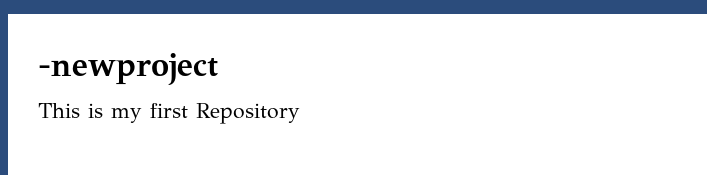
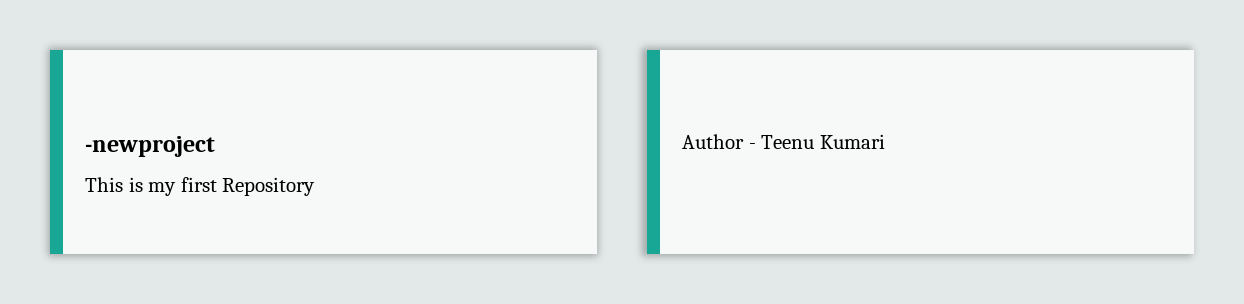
(300, 113) none -> [682,134,885,149] // Author - Teenu Kumari

